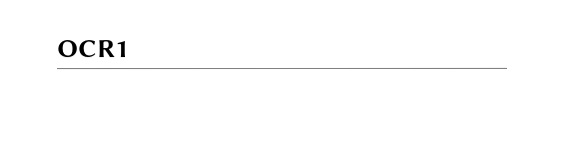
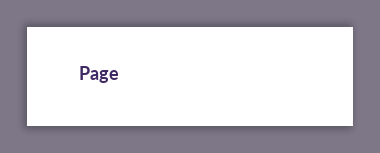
[56,40,129,58] OCR1 -> [79,66,119,83] Page

